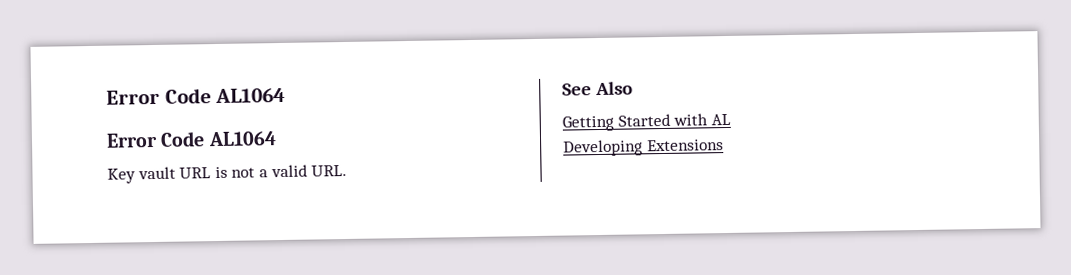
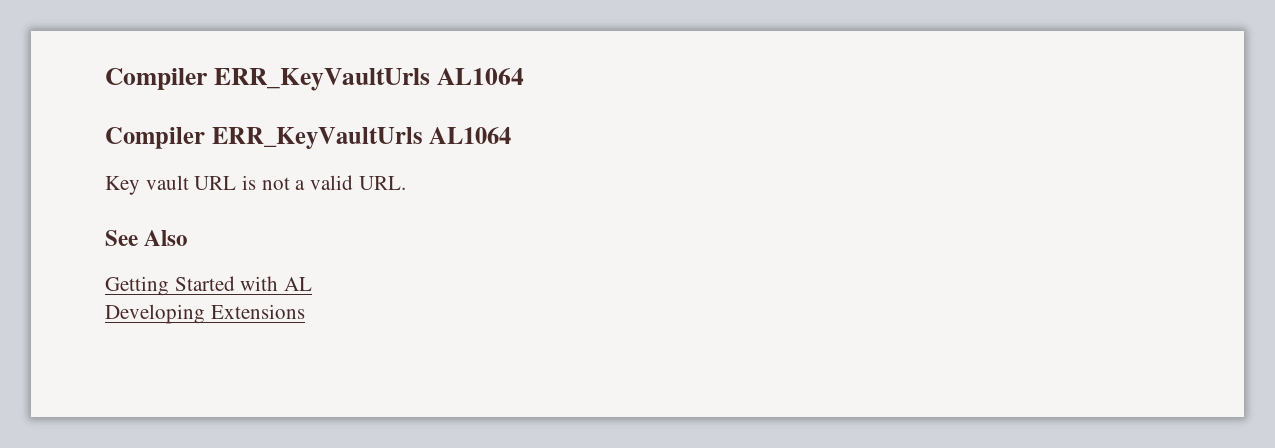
[106,87,287,105] [106,131,206,148] Error Code AL1064 // Error Code -> [105,68,524,91] [105,127,423,149] Compiler ERR_KeyVaultUrls AL1064 // Compiler ERR_KeyVaultUrls

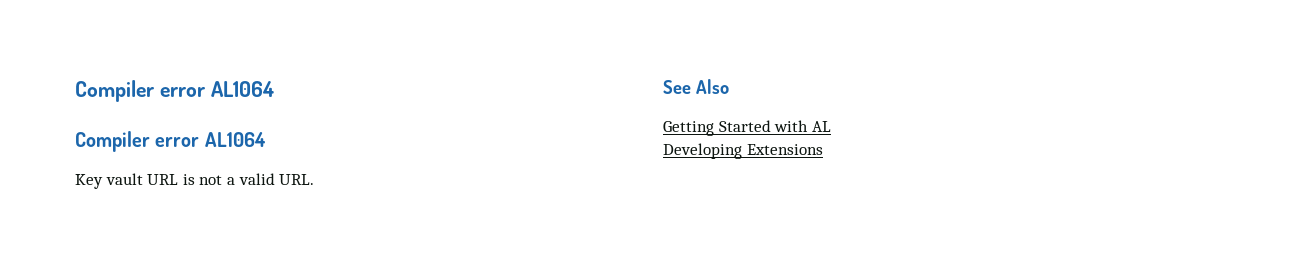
[105,68,430,91] Compiler ERR_KeyVaultUrls -> [75,80,205,102] Compiler error
[211,127,423,149] ERR_KeyVaultUrls -> [155,137,200,147] error

